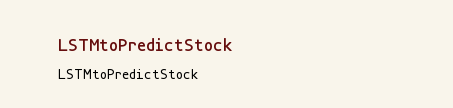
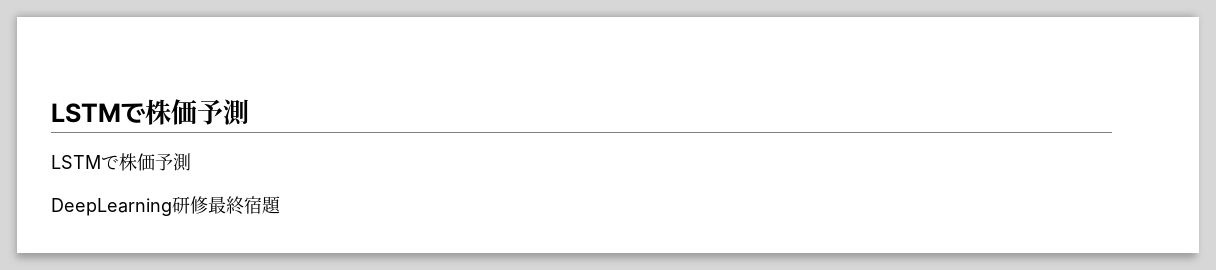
[58,38,233,51] [58,69,198,79] LSTMtoPredictStock // LSTMtoPredictStock -> [51,99,249,126] [51,153,191,171] [51,196,281,216] LSTMで株価予測 // LSTMで株価予測 // DeepLearning研修最終宿題

